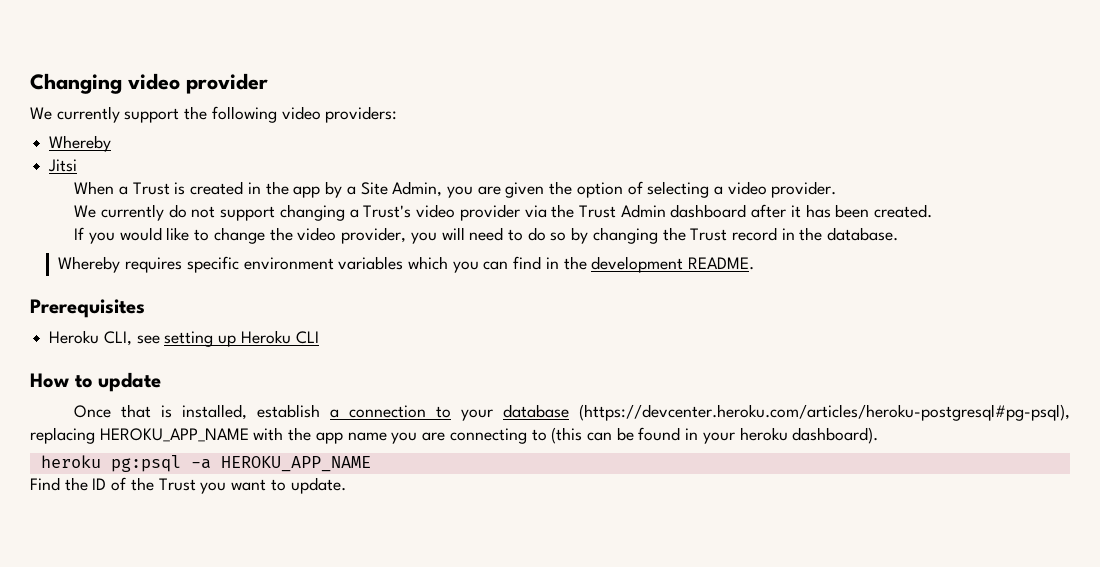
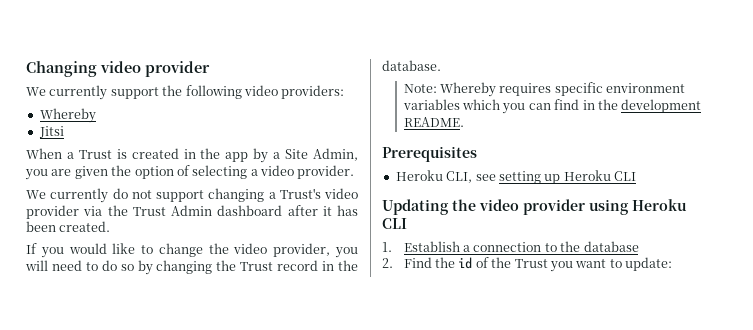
(899, 234) none -> [403,84,437,93] Note:
[30,372,162,392] [74,404,321,420] How to update // Once that is installed, establish -> [382,199,687,215] [382,218,407,229] [382,241,460,252] Updating the video provider using Heroku CLI // 1. Establish
[461,409,494,421] your -> [560,241,581,252] the
[579,404,1070,421] [30,427,879,444] [40,455,371,472] (https://devcenter.heroku.com/articles/heroku-postgresql#pg-psql), replacing HEROKU_APP_NAME with the app name you are connecting to (this can be found in your heroku dashboard). // heroku pg:psql -a HEROKU_APP_NAME // -> [382,258,393,268] // 2.
[92,478,107,490] ID -> [458,257,473,269] id
[290,477,346,494] update. -> [624,257,672,271] update:

